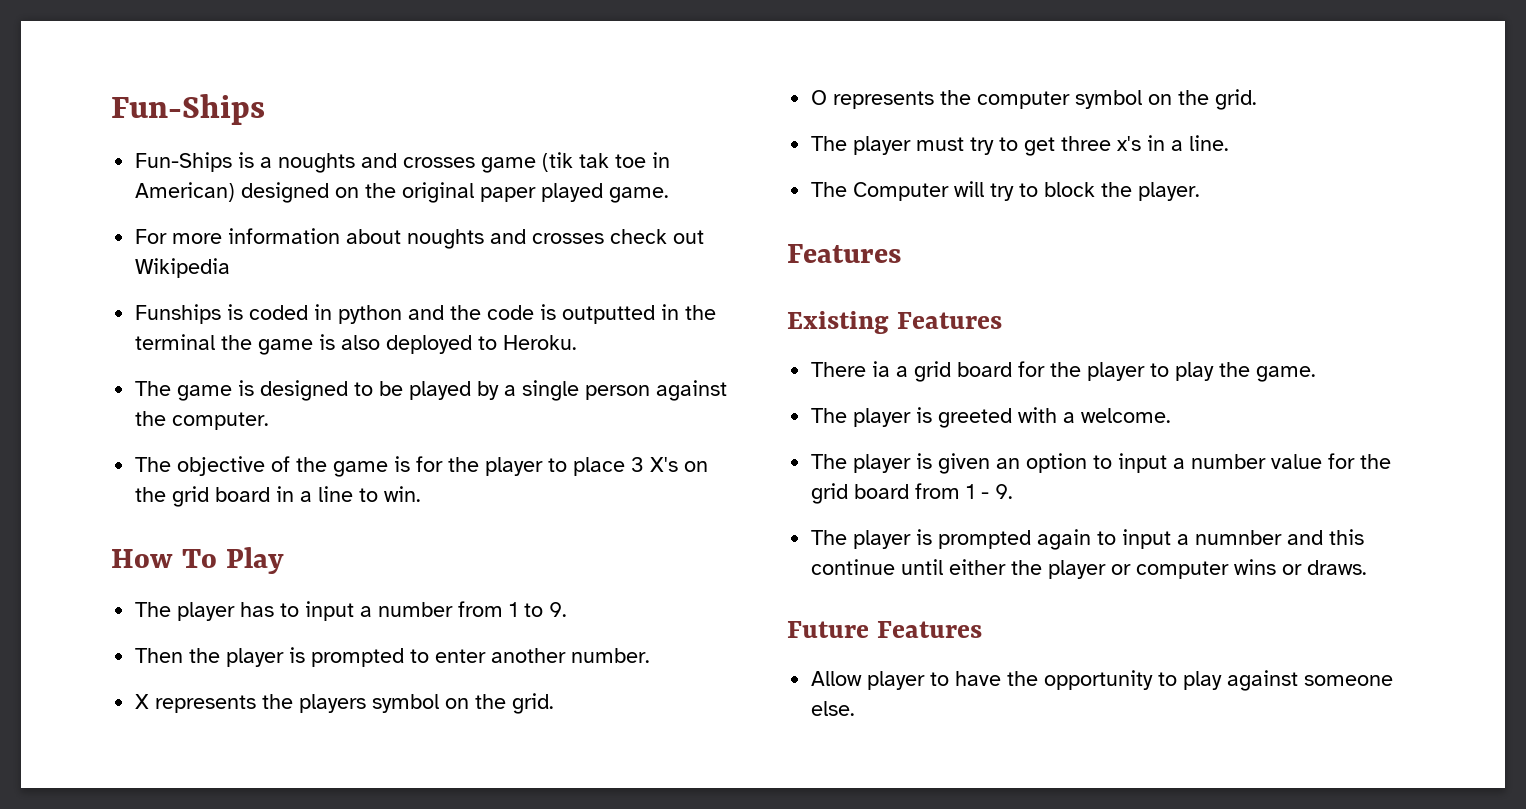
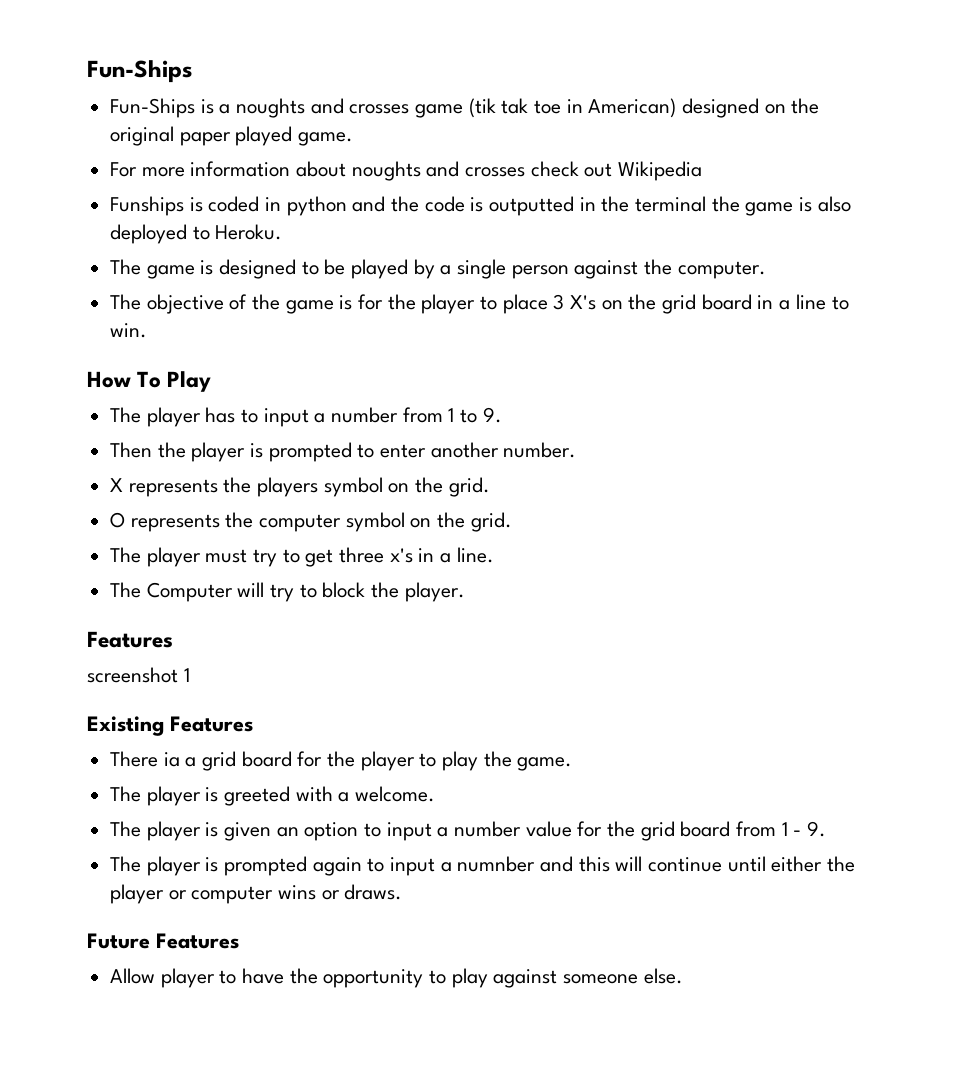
(901, 253) none -> [87,667,190,683] // screenshot 1
(1365, 537) none -> [615,856,643,871] will

